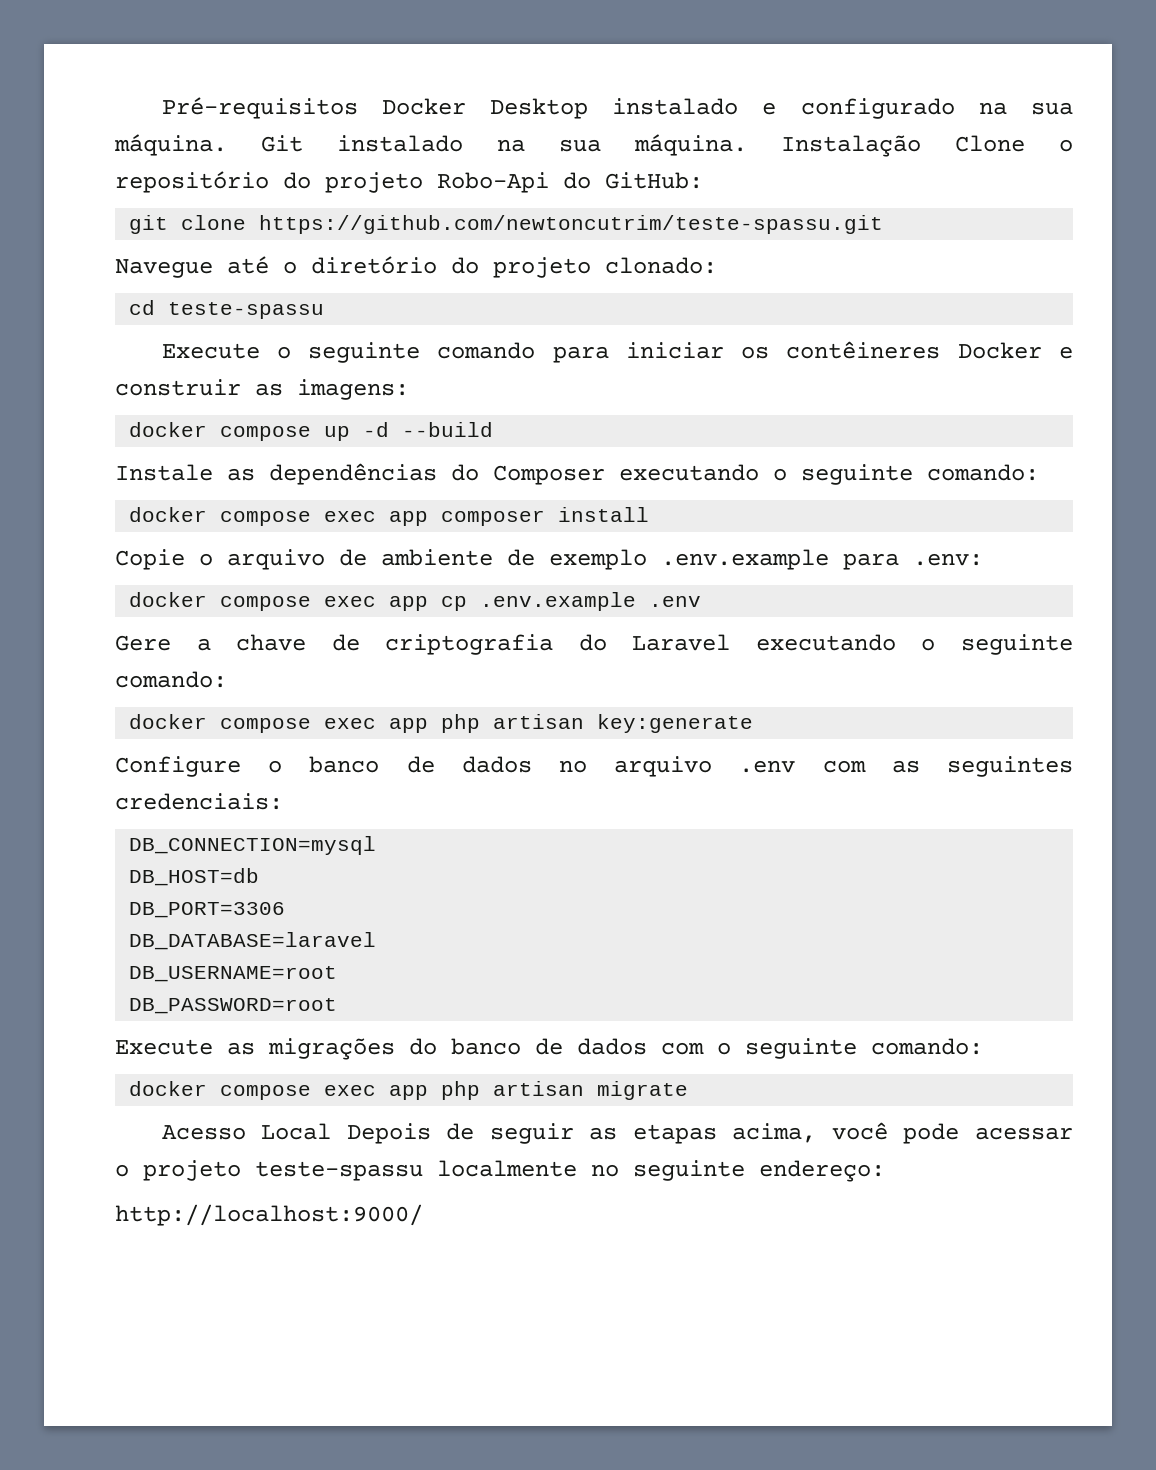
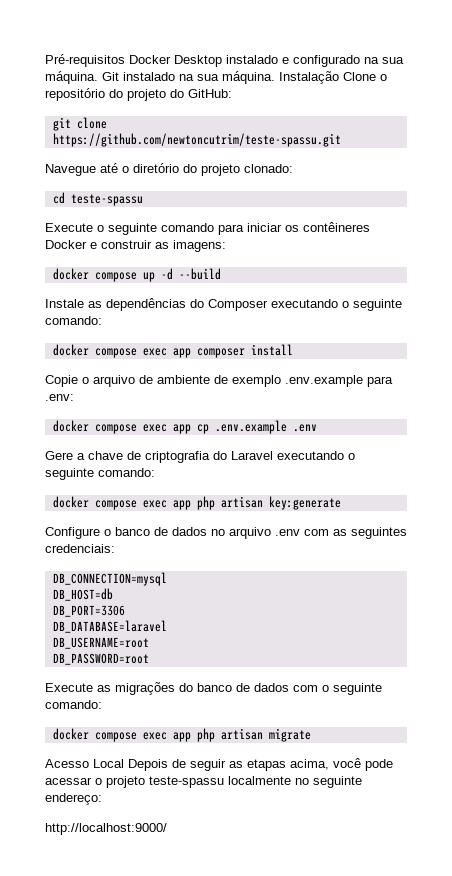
[437,172,549,193] Robo-Api -> (166, 95) none

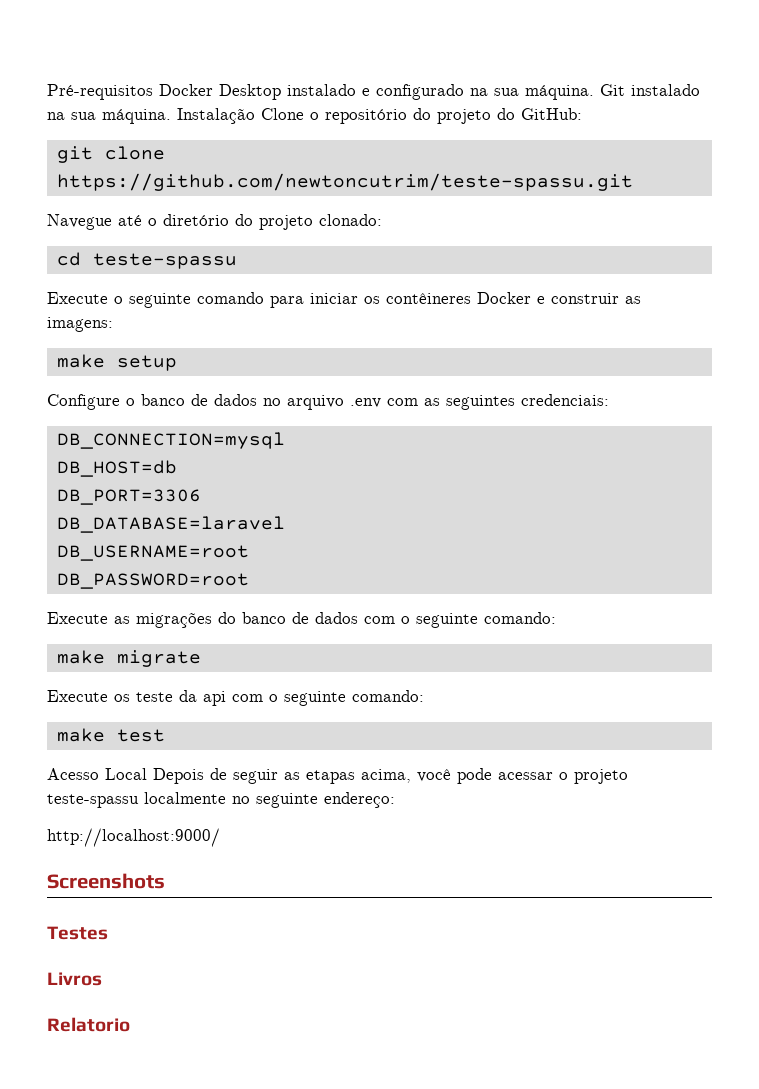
[52,268,221,282] [45,298,402,311] [45,316,102,325] [52,344,293,358] [45,375,393,387] [45,394,74,401] [52,420,317,434] [45,451,355,463] [45,468,155,480] [52,496,341,510] docker compose up -d --build // Instale as dependências do Composer executando o seguinte comando: // docker compose exec app composer install // Copie o arquivo de ambiente de exemplo .env.example para .env: // docker compose exec app cp .env.example .env // Gere a chave de criptografia do Laravel executando o seguinte comando: // docker compose exec app php artisan key:generate -> [56,354,177,371] make setup
[52,728,311,742] docker compose exec app php artisan migrate -> [56,650,201,667] [47,690,424,706] [56,728,165,742] make migrate // Execute os teste da api com o seguinte comando: // make test
(167, 829) none -> [47,873,165,889] [47,926,108,940] [47,972,102,986] [47,1017,130,1032] // Screenshots // Testes // Livros // Relatorio

